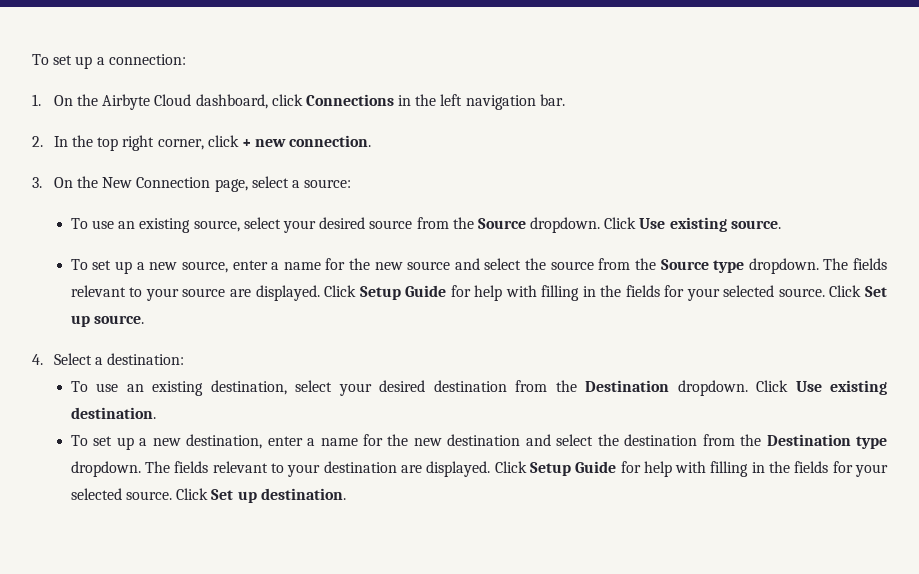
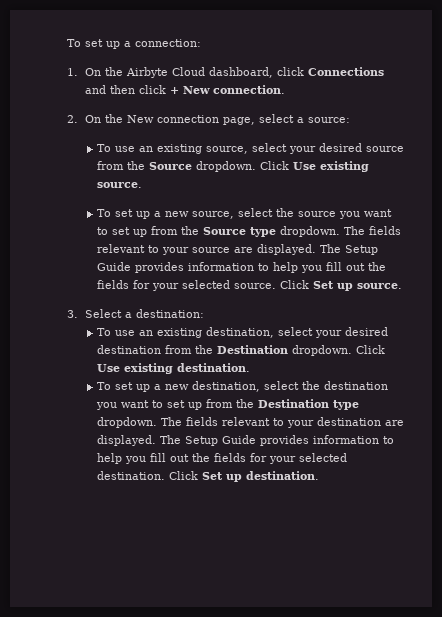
[398,94,565,110] [32,135,204,151] in the left navigation bar. // 2. In the top right corner, -> [84,85,135,94] and then
[255,139,287,147] new -> [182,86,210,94] New
[32,177,42,188] 3. -> [67,115,78,123] 2.
[136,177,211,188] Connection -> [156,115,219,123] connection
[232,258,594,270] enter a name for the new source and select the source -> [237,208,392,219] [96,227,147,237] select the source you want to set up
[324,285,596,301] Click Setup Guide for help with filling in -> [319,244,378,255] [96,262,365,273] The Setup Guide provides information to help you fill out
[32,354,43,365] 4. -> [67,310,78,318] 3.
[267,434,698,446] enter a name for the new destination and select the destination -> [263,381,388,390] [95,400,202,410] select the destination you want to set up
[494,461,889,477] [70,488,173,500] Click Setup Guide for help with filling in the fields for your selected source. -> [159,435,394,446] [96,453,347,464] [96,471,165,480] The Setup Guide provides information to help you fill out the fields for your selected destination.

